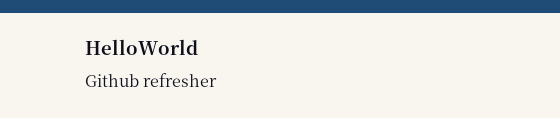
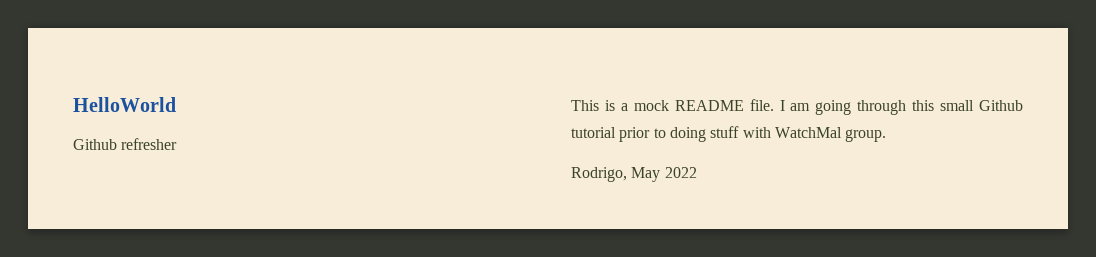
(218, 80) none -> [571,99,1023,115] [571,126,887,142] [571,167,697,182] // This is a mock README file. I am going through this small Github tutorial prior to doing stuff with WatchMal group. // Rodrigo, May 2022

